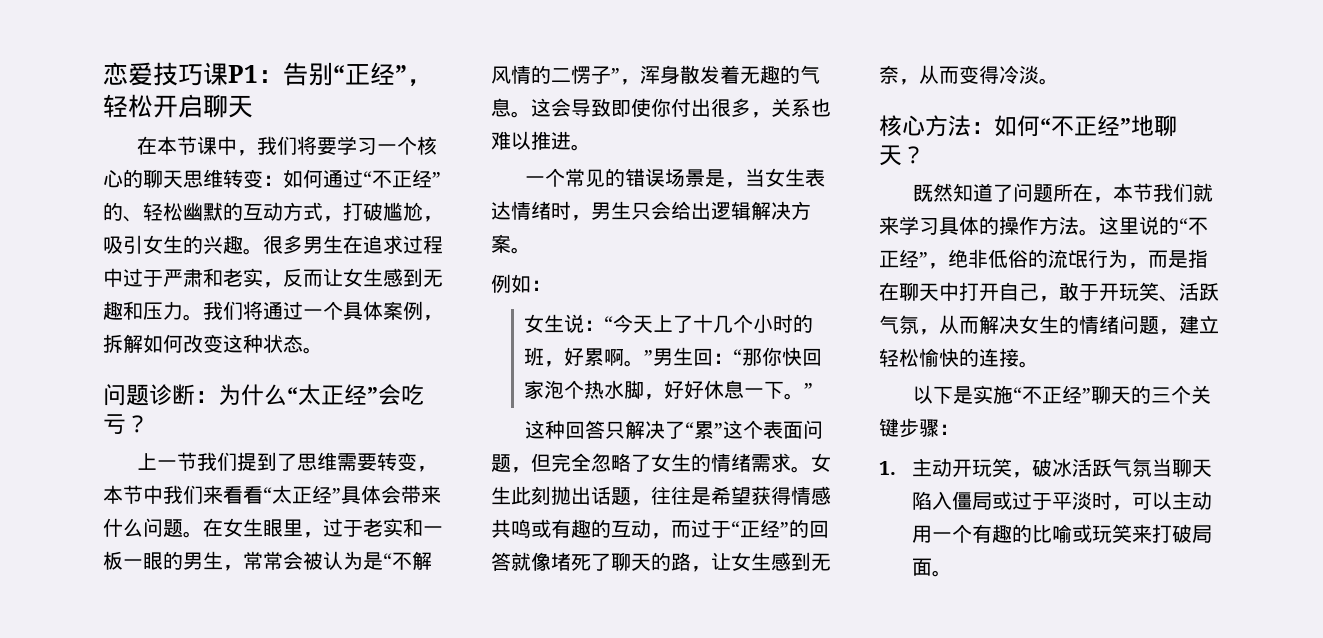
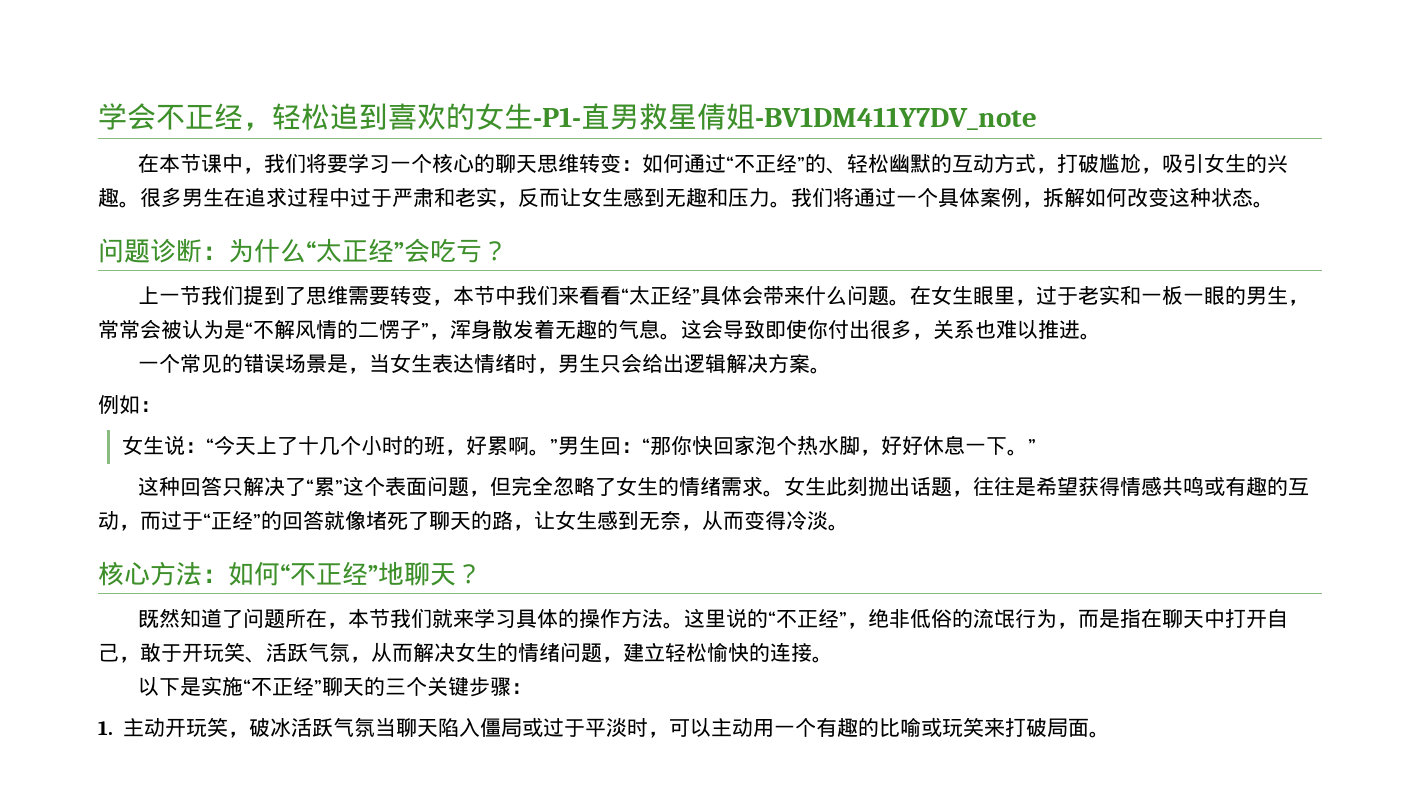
[103,62,432,87] [103,94,253,118] 恋爱技巧课P1：告别“正经”，轻松开启聊天 -> [98,103,1037,131] 学会不正经，轻松追到喜欢的女生-P1-直男救星倩姐-BV1DM411Y7DV_note

